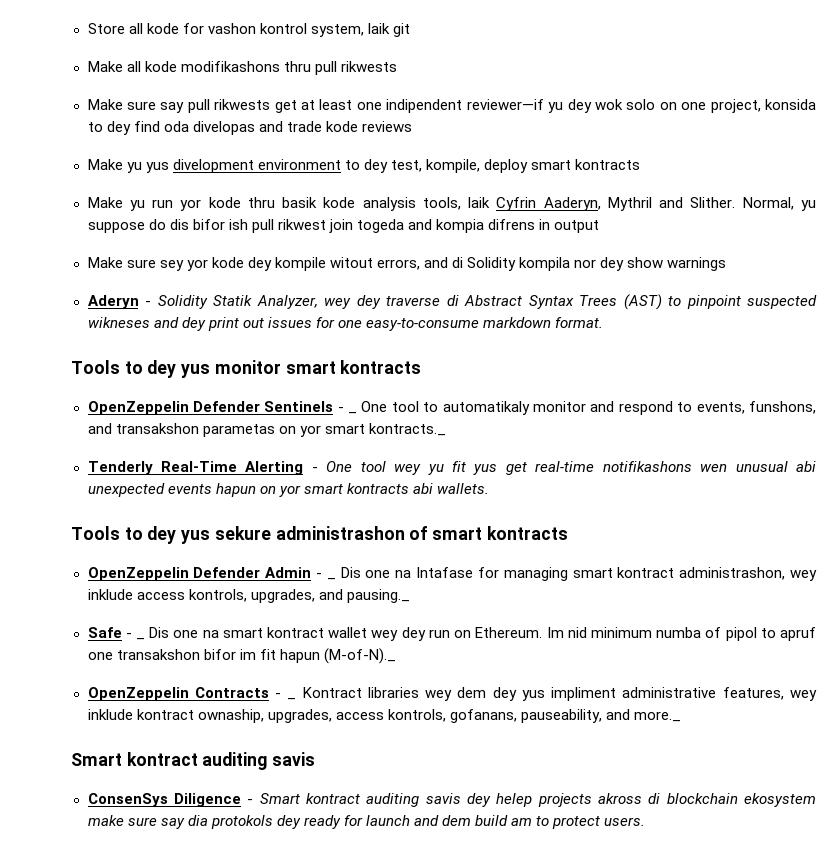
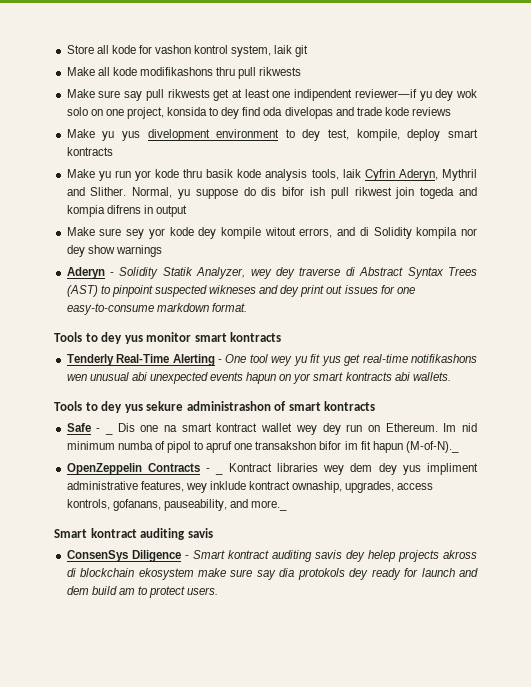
[543,197,601,211] Aaderyn, -> [398,169,438,181] Aderyn,
[87,401,344,415] [348,412,358,414] [361,401,816,415] [87,423,446,437] // OpenZeppelin Defender Sentinels - _ One tool to automatikaly monitor and respond to events, funshons, and transakshon parametas on yor smart kontracts._ -> (282, 337) none
[87,567,322,581] [326,578,336,580] [340,567,817,581] [87,589,410,603] // OpenZeppelin Defender Admin - _ Dis one na Intafase for managing smart kontract administrashon, wey inklude access kontrols, upgrades, and pausing._ -> (376, 406) none

